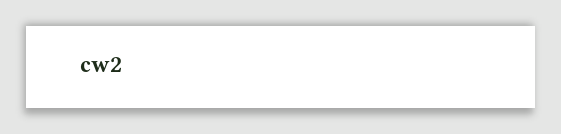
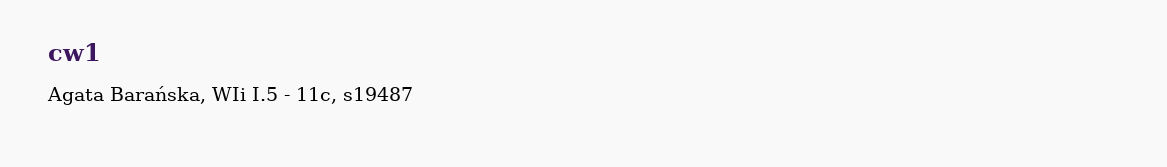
[80,57,122,72] cw2 -> [48,43,101,61] [47,86,413,105] cw1 // Agata Barańska, WIi I.5 - 11c, s19487

